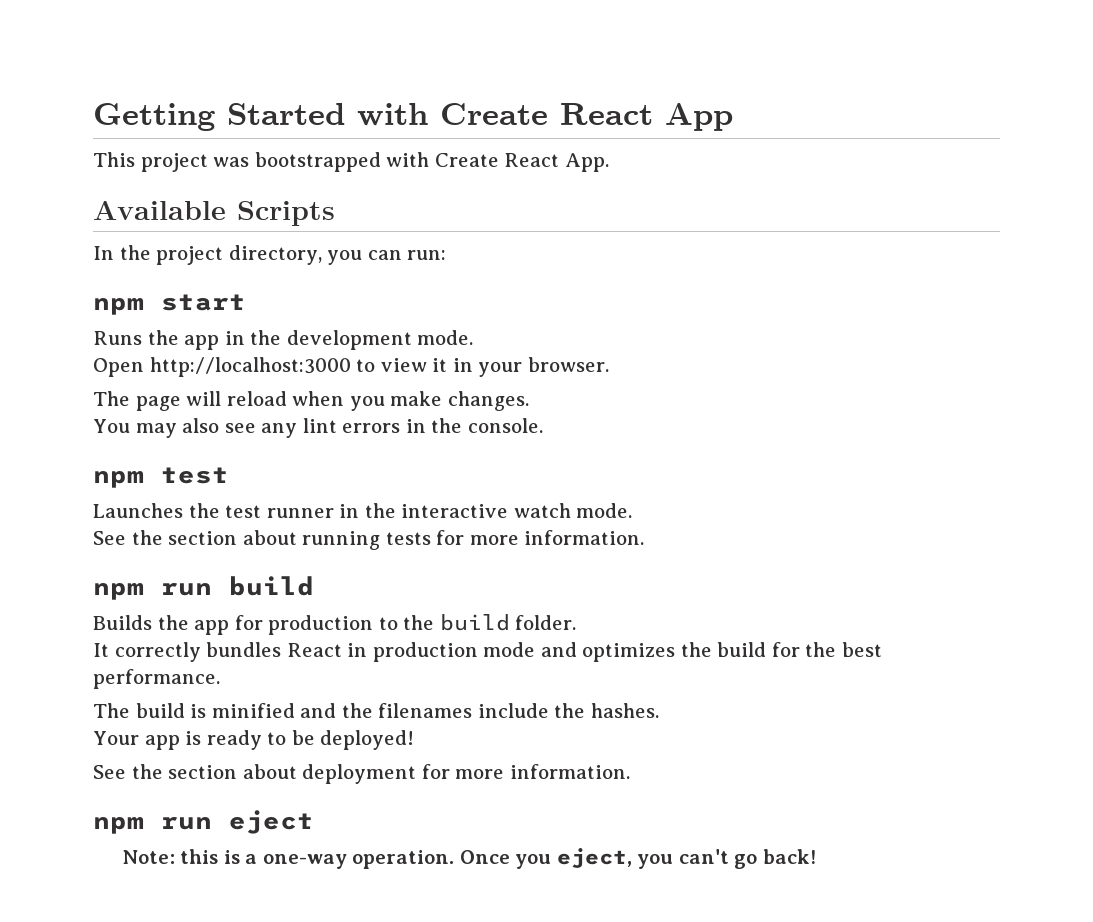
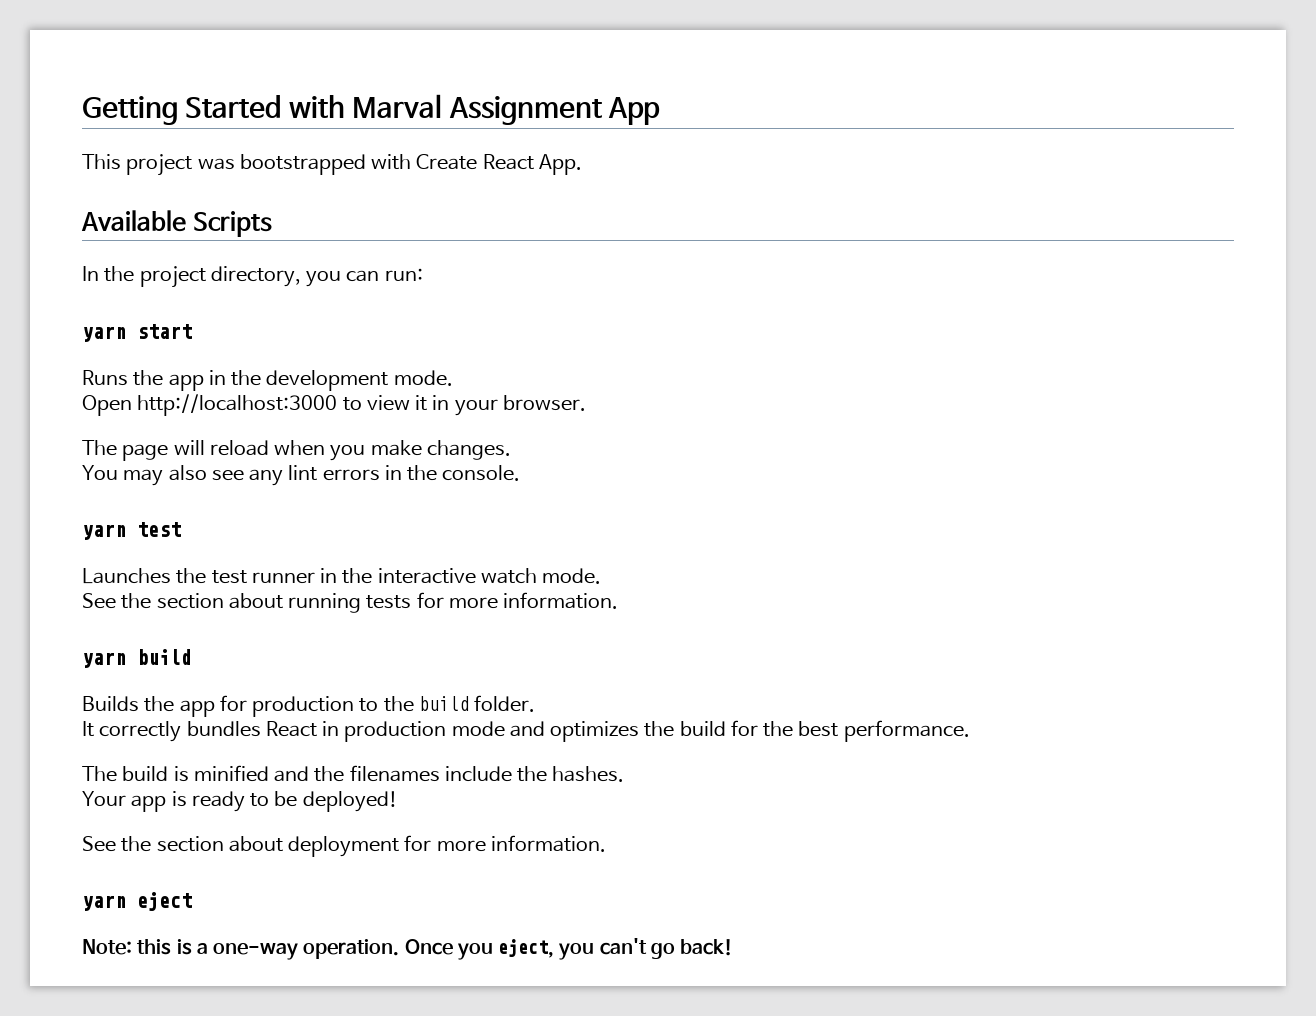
[440,103,653,125] Create React -> [352,94,602,125] Marval Assignment
[93,297,144,315] npm -> [82,326,126,342] yarn
[93,470,144,488] npm -> [82,524,126,540] yarn
[93,582,212,600] npm run -> [82,652,126,668] yarn
[93,816,212,834] npm run -> [82,895,126,911] yarn

